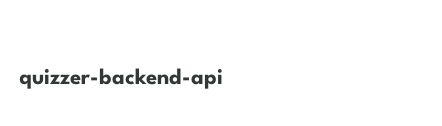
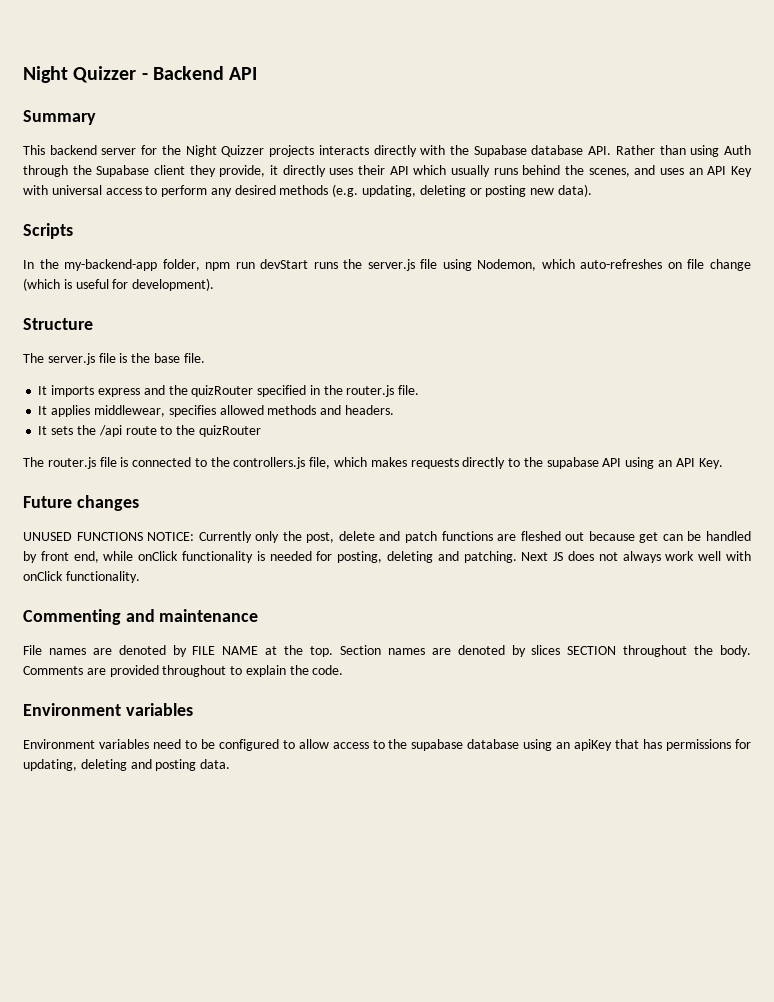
[19,68,223,89] quizzer-backend-api -> [23,66,258,83] [23,110,96,125] [23,145,751,157] [23,165,752,177] [23,184,592,197] [23,223,73,239] [23,259,751,271] [23,278,215,291] [23,318,93,330] [23,353,205,365] [38,385,420,397] [38,405,394,417] [38,425,261,437] [23,457,723,469] [23,495,139,511] [23,531,751,543] [23,551,751,563] [23,571,140,583] [23,609,259,625] [23,645,751,657] [23,665,344,677] [23,703,193,716] [23,739,751,751] [23,759,231,771] Night Quizzer - Backend API // Summary // This backend server for the Night Quizzer projects interacts directly with the Supabase database API. Rather than using Auth through the Supabase client they provide, it directly uses their API which usually runs behind the scenes, and uses an API Key with universal access to perform any desired methods (e.g. updating, deleting or posting new data). // Scripts // In the my-backend-app folder, npm run devStart runs the server.js file using Nodemon, which auto-refreshes on file change (which is useful for development). // Structure // The server.js file is the base file. // It imports express and the quizRouter specified in the router.js file. // It applies middlewear, specifies allowed methods and headers. // It sets the /api route to the quizRouter // The router.js file is connected to the controllers.js file, which makes requests directly to the supabase API using an API Key. // Future changes // UNUSED FUNCTIONS NOTICE: Currently only the post, delete and patch functions are fleshed out because get can be handled by front end, while onClick functionality is needed for posting, deleting and patching. Next JS does not always work well with onClick functionality. // Commenting and maintenance // File names are denoted by FILE NAME at the top. Section names are denoted by slices SECTION throughout the body. Comments are provided throughout to explain the code. // Environment variables // Environment variables need to be configured to allow access to the supabase database using an apiKey that has permissions for updating, deleting and posting data.

